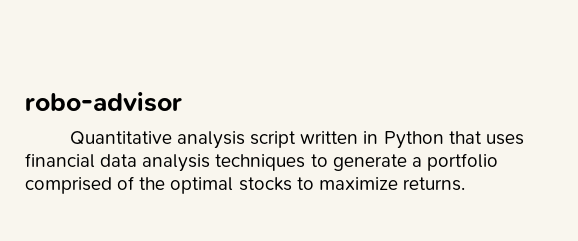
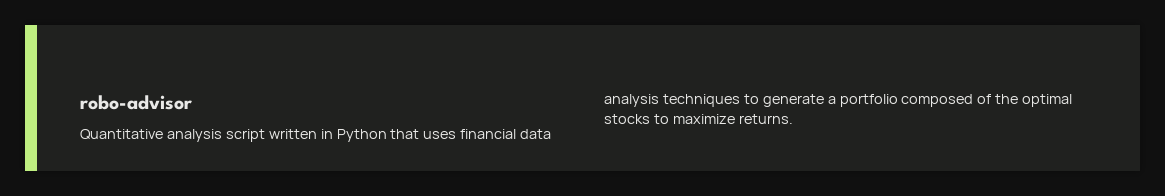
[25,177,112,194] comprised -> [901,94,974,107] composed

